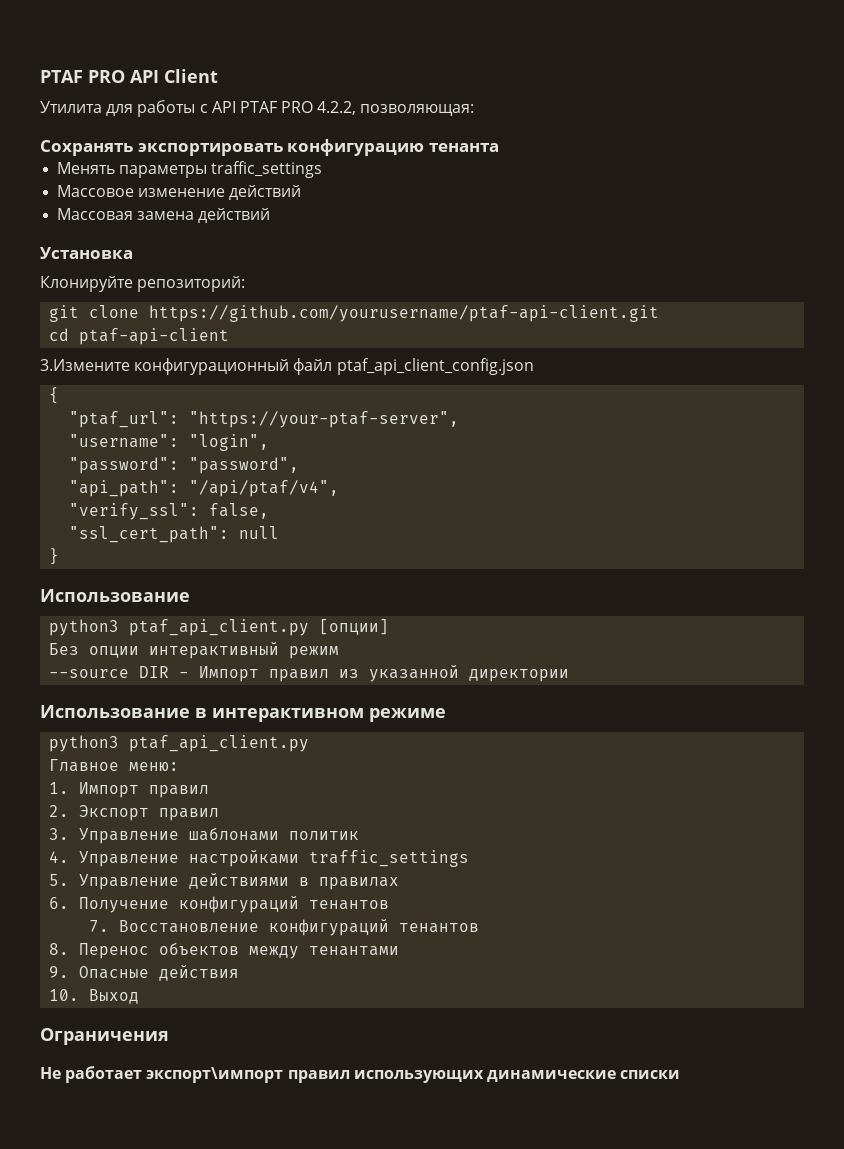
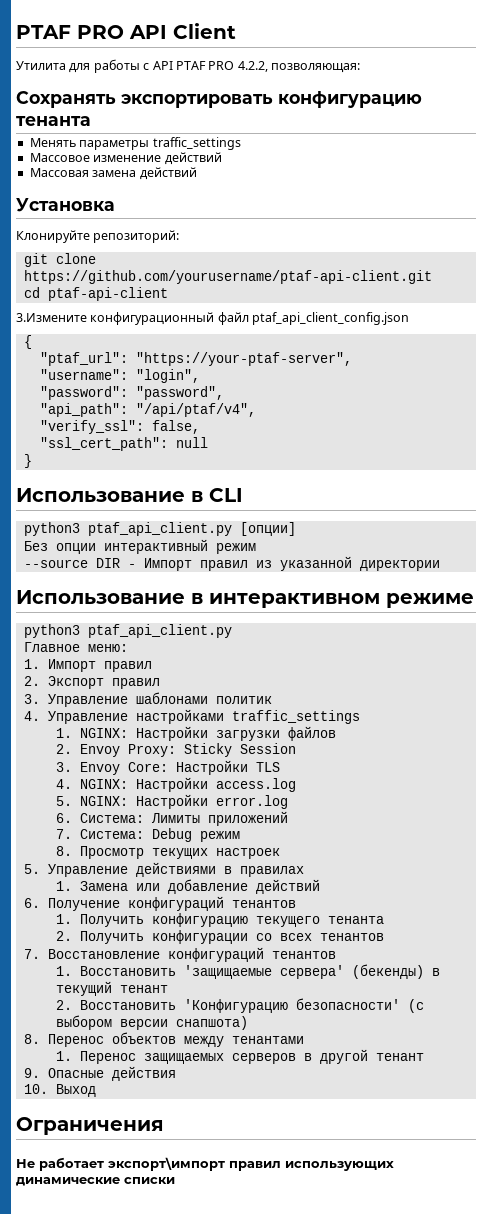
(190, 595) none -> [191,488,243,502] в CLI
(470, 858) none -> [55,726,336,741] [55,743,296,757] [55,760,280,775] [55,777,296,792] [55,794,288,809] [55,811,288,826] [55,828,240,842] [55,846,280,859] // 1. NGINX: Настройки загрузки файлов // 2. Envoy Proxy: Sticky Session // 3. Envoy Core: Настройки TLS // 4. NGINX: Настройки access.log // 5. NGINX: Настройки error.log // 6. Система: Лимиты приложений // 7. Система: Debug режим // 8. Просмотр текущих настроек
(400, 883) none -> [55,879,320,894] // 1. Замена или добавление действий
[89,919,480,936] 7. Восстановление конфигураций тенантов -> [55,913,384,927] [55,930,384,944] [23,947,336,962] [55,964,440,979] [55,981,168,996] [55,998,424,1013] [55,1015,248,1030] 1. Получить конфигурацию текущего тенанта // 2. Получить конфигурации со всех тенантов // 7. Восстановление конфигураций тенантов // 1. Восстановить 'защищаемые сервера' (бекенды) в текущий тенант // 2. Восстановить 'Конфигурацию безопасности' (с выбором версии снапшота)
(400, 951) none -> [55,1049,424,1064] // 1. Перенос защищаемых серверов в другой тенант

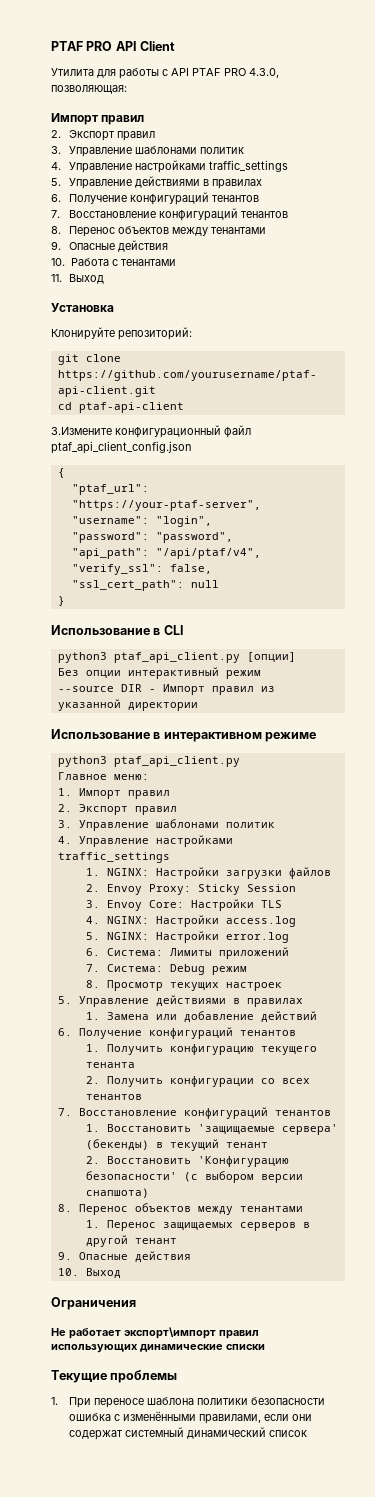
[237,61,268,72] 4.2.2, -> [249,68,279,78] 4.3.0,
[16,91,422,108] [16,116,91,126] [29,137,241,150] [29,152,222,165] [29,167,197,180] Сохранять экспортировать конфигурацию тенанта // Менять параметры traffic_settings // Массовое изменение действий // Массовая замена действий -> [51,113,145,125] [51,130,156,141] [51,146,245,157] [51,160,289,173] [51,176,263,189] [51,192,260,205] [51,208,289,221] [51,226,267,237] [51,240,169,252] [51,258,176,266] [51,274,105,284] Импорт правил // 2. Экспорт правил // 3. Управление шаблонами политик // 4. Управление настройками traffic_settings // 5. Управление действиями в правилах // 6. Получение конфигураций тенантов // 7. Восстановление конфигураций тенантов // 8. Перенос объектов между тенантами // 9. Опасные действия // 10. Работа с тенантами // 11. Выход
(175, 1180) none -> [51,1370,178,1383] [51,1397,326,1408] [69,1411,313,1424] [69,1427,308,1440] // Текущие проблемы // 1. При переносе шаблона политики безопасности ошибка с изменёнными правилами, если они содержат системный динамический список

